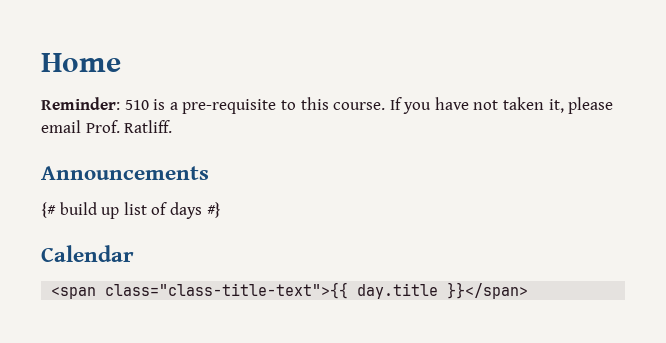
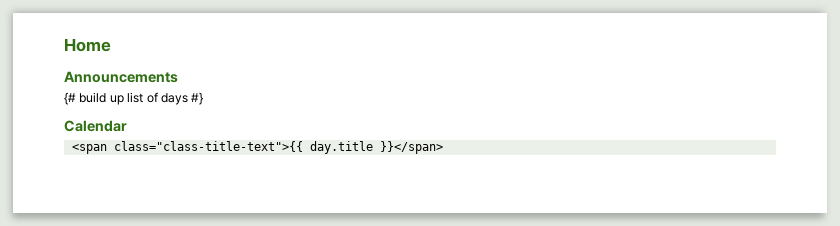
[41,97,614,114] [41,120,173,133] // Reminder: 510 is a pre-requisite to this course. If you have not taken it, please email Prof. Ratliff. -> (111, 45) none

